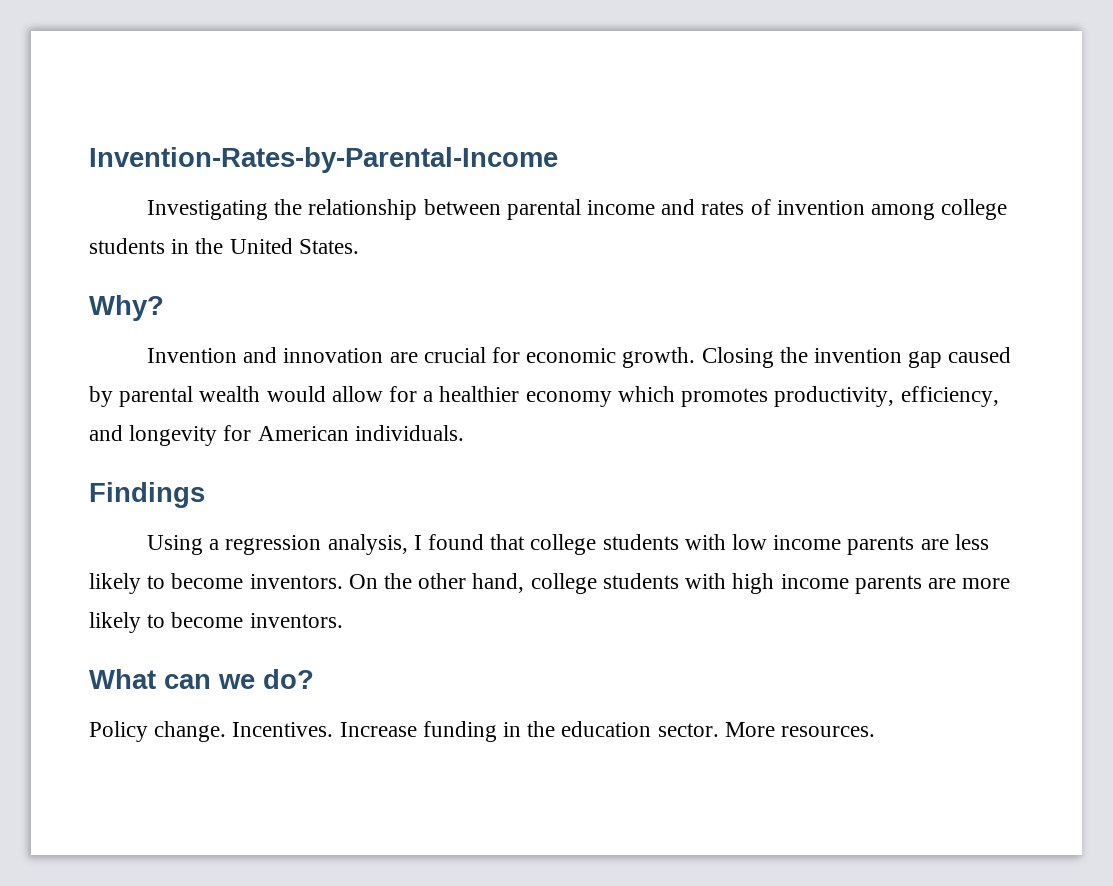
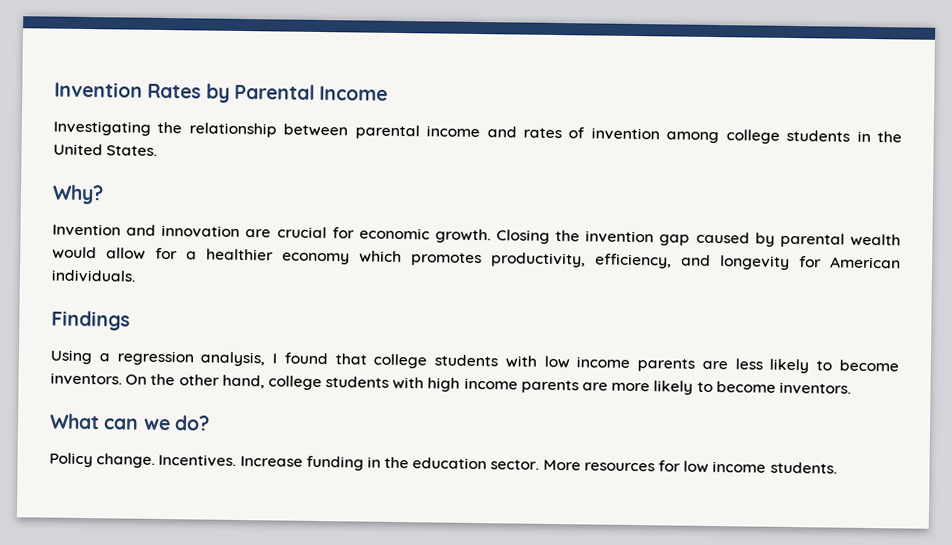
[89,147,558,173] Invention-Rates-by-Parental-Income -> [54,81,389,103] Invention Rates by Parental Income
[781,726,876,737] resources. -> [583,460,837,474] resources for low income students.

